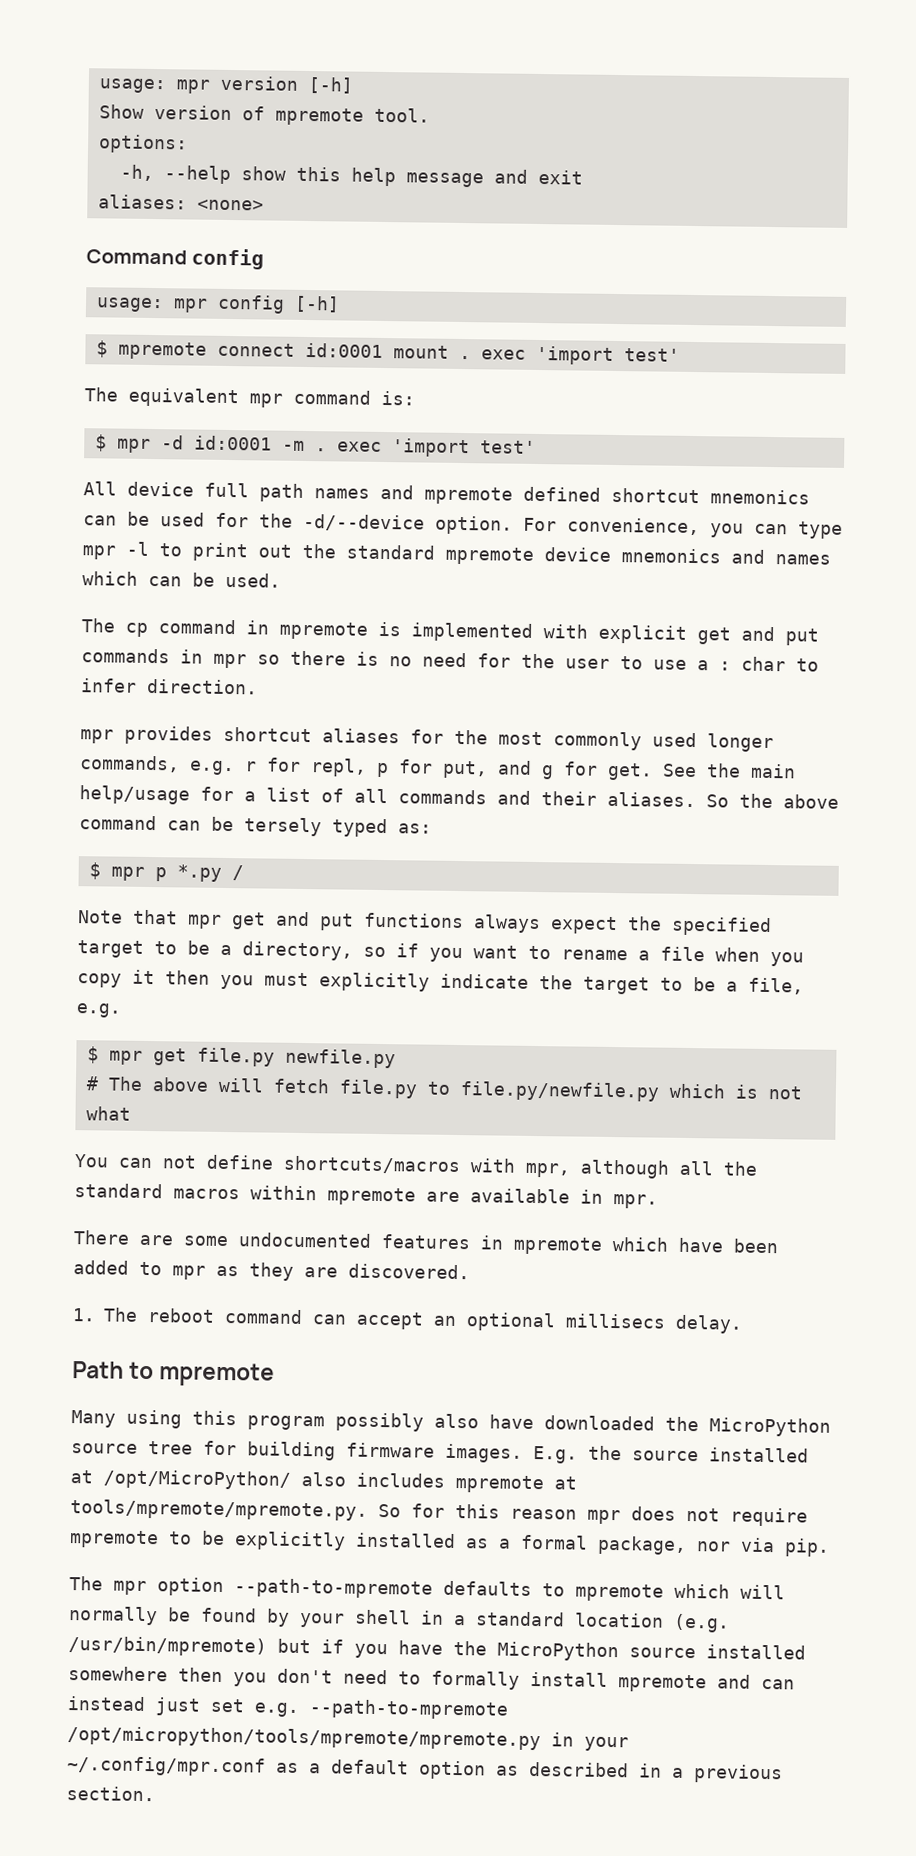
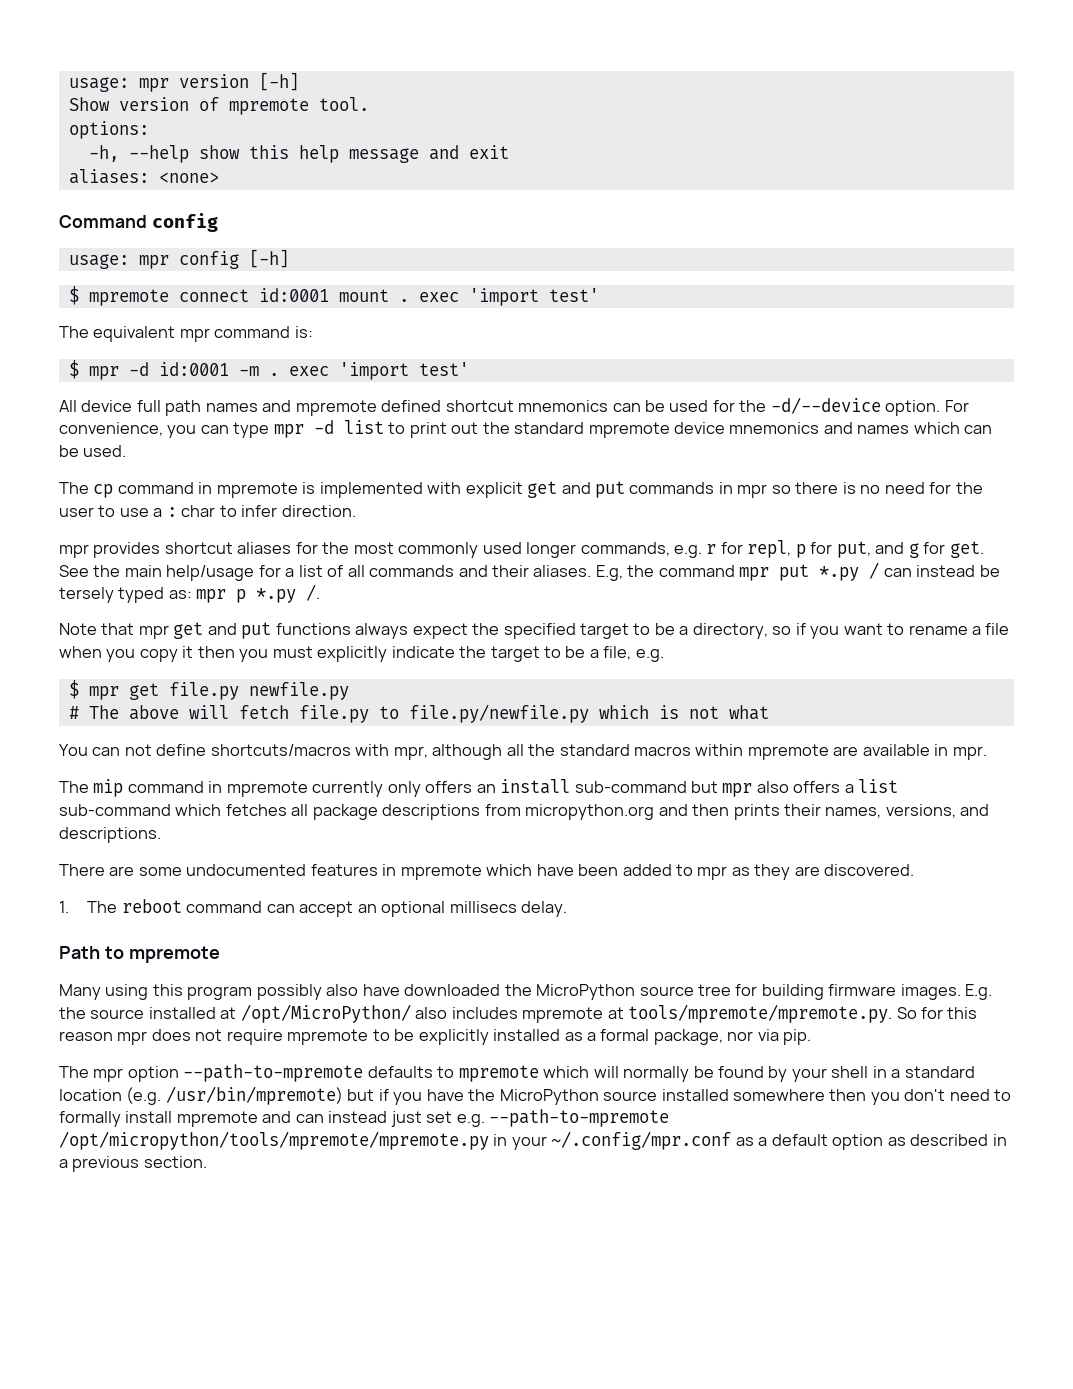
[126,541,149,556] -l -> [313,420,384,434] -d list
[706,793,839,809] [79,815,201,831] So the above command can -> [595,562,976,581] E.g, the command mpr put *.py / can instead
[88,862,101,880] // $ -> (192, 594) none
[231,865,244,881] / -> [306,584,321,601] /.
(658, 1201) none -> [59,779,899,797] [59,804,990,820] [59,827,161,843] // The mip command in mpremote currently only offers an install sub-command but mpr also offers a list sub-command which fetches all package descriptions from micropython.org and then prints their names, versions, and descriptions.

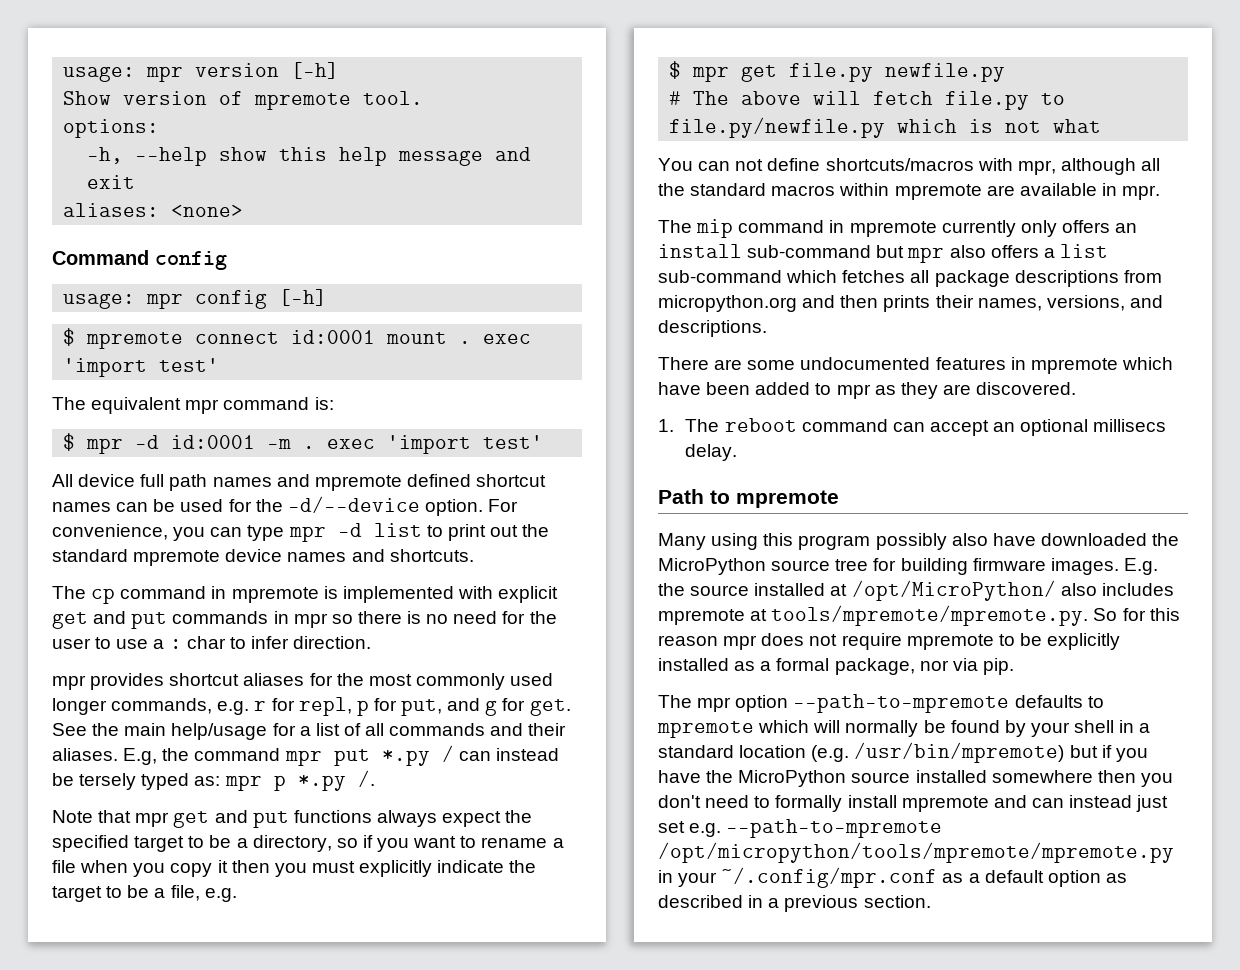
[518,400,609,412] mnemonics -> [52,502,111,512] names
[729,422,993,434] [59,445,127,457] mnemonics and names which can be used. -> [287,549,474,562] names and shortcuts.

